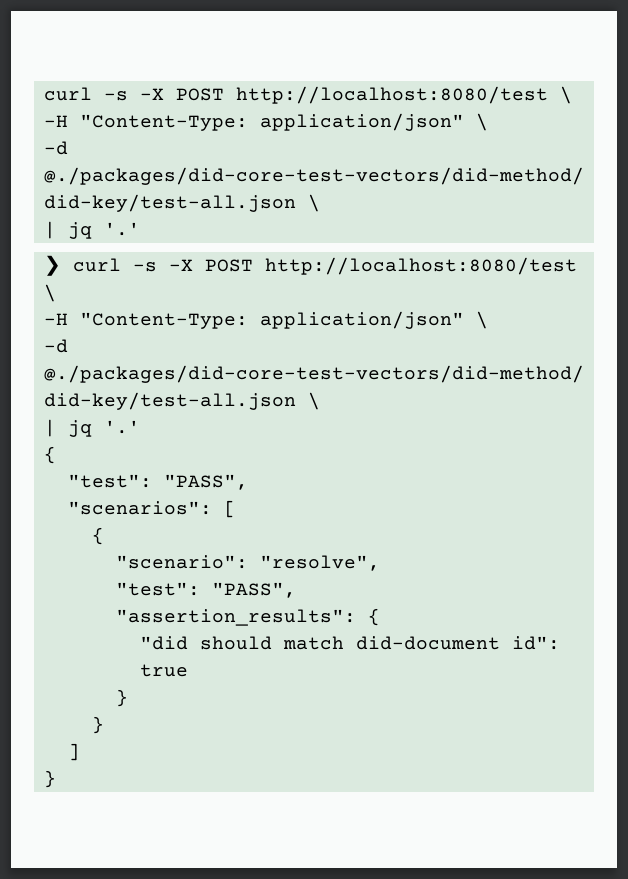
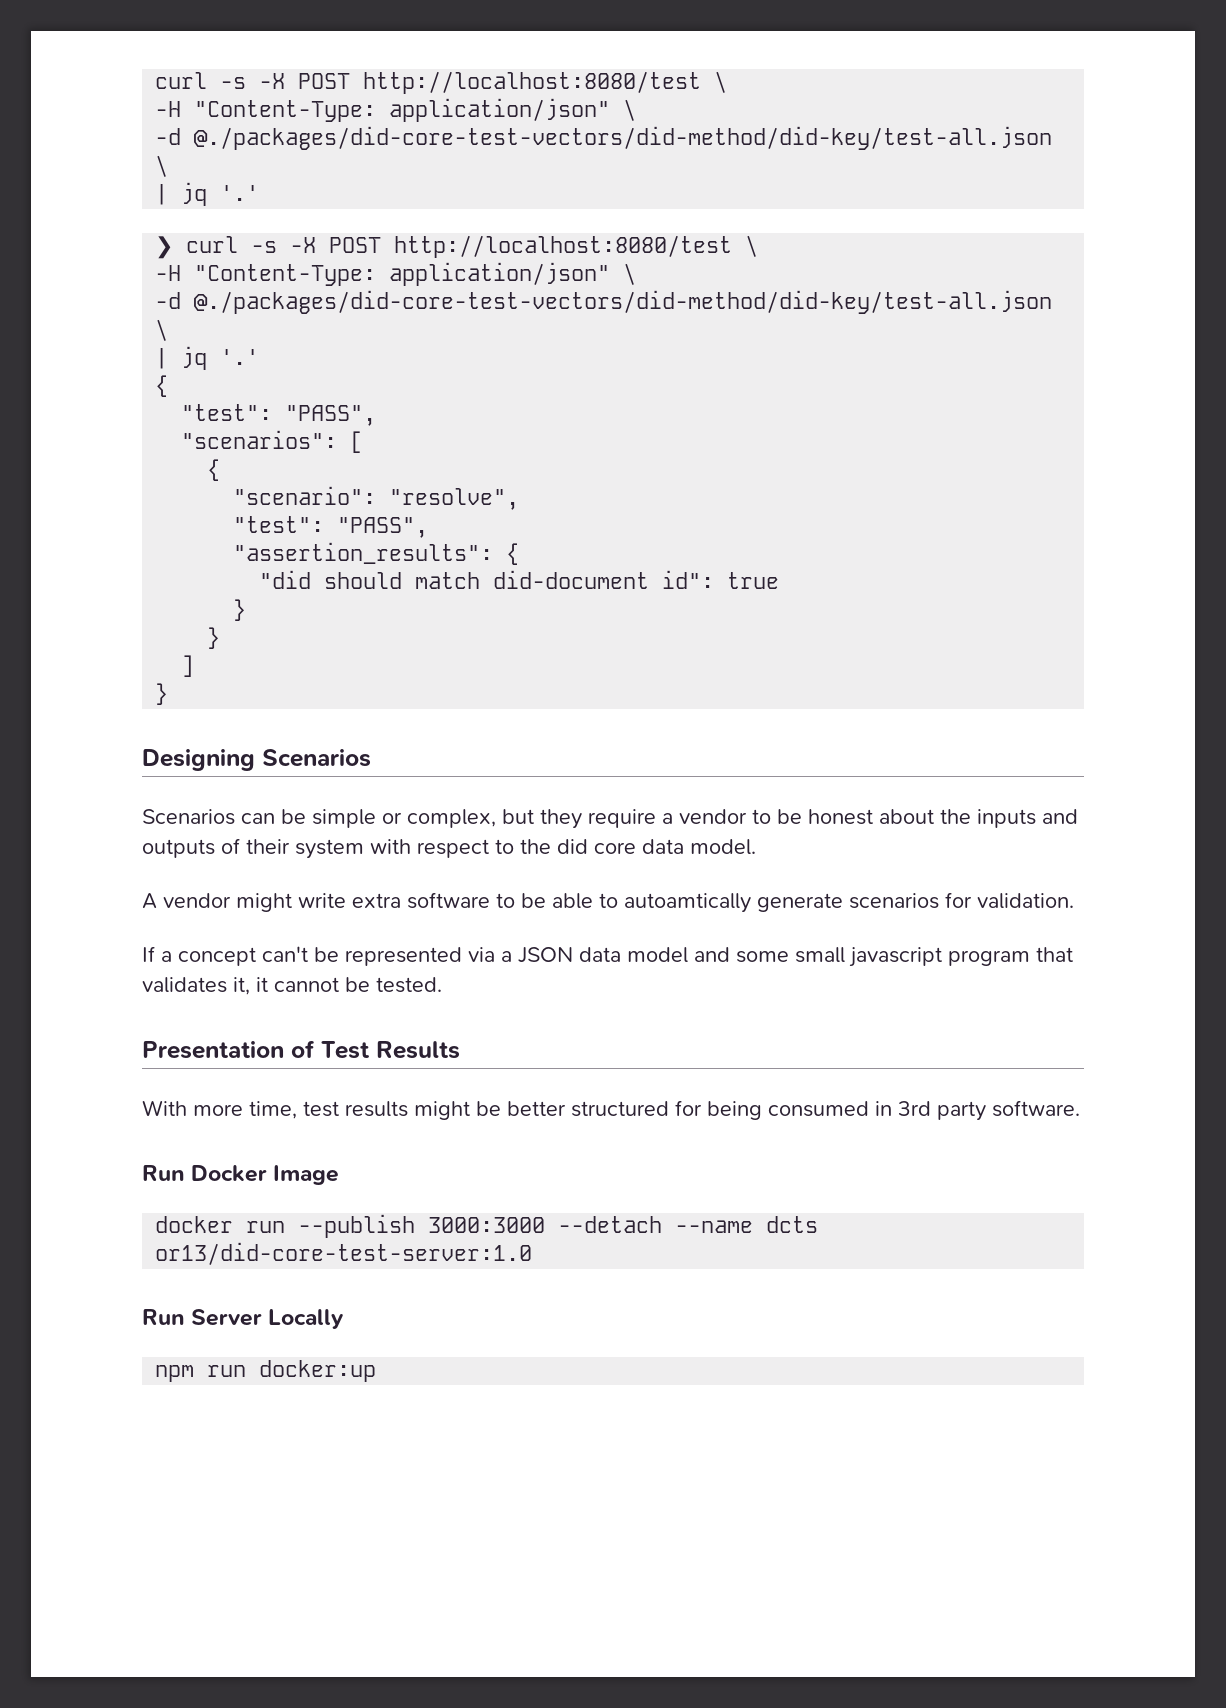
(56, 779) none -> [142,749,371,771] [142,809,1078,829] [142,838,756,859] [142,892,1074,913] [142,946,1073,967] [142,977,442,995] [142,1040,460,1059] [142,1100,1080,1121] [142,1165,340,1185] [155,1214,819,1238] [155,1242,533,1265] [142,1309,345,1329] [155,1360,377,1382] // Designing Scenarios // Scenarios can be simple or complex, but they require a vendor to be honest about the inputs and outputs of their system with respect to the did core data model. // A vendor might write extra software to be able to autoamtically generate scenarios for validation. // If a concept can't be represented via a JSON data model and some small javascript program that validates it, it cannot be tested. // Presentation of Test Results // With more time, test results might be better structured for being consumed in 3rd party software. // Run Docker Image // docker run --publish 3000:3000 --detach --name dcts or13/did-core-test-server:1.0 // Run Server Locally // npm run docker:up

